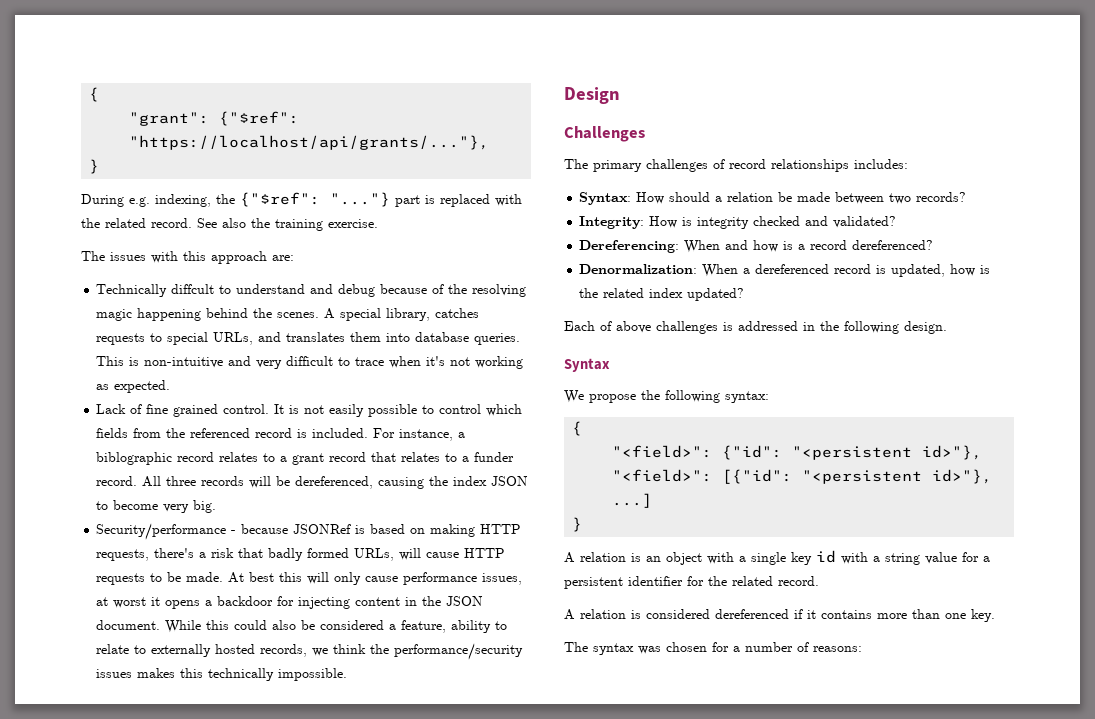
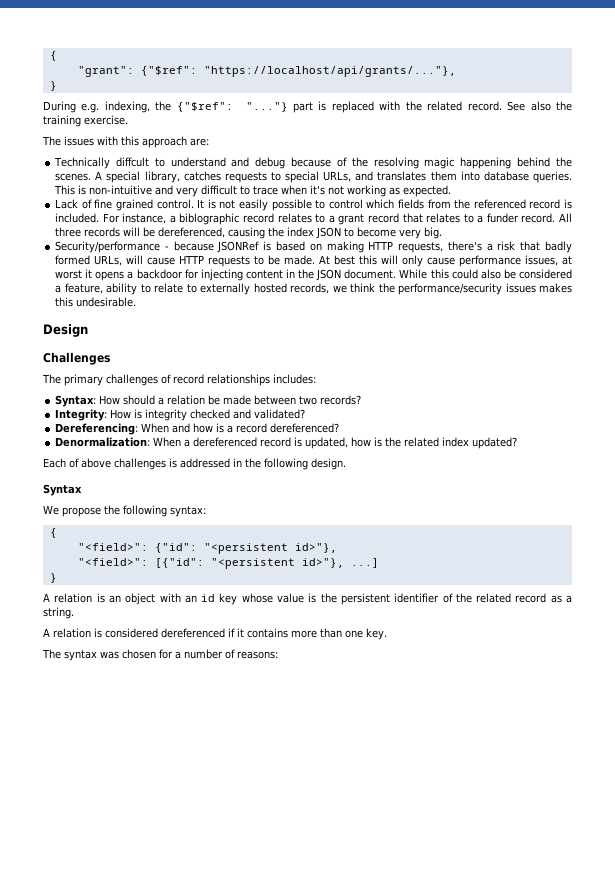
[208,668,348,681] technically impossible. -> [76,297,137,307] undesirable.
[739,550,990,565] a single key id with a string value for a -> [184,593,337,605] an id key whose value is the
[687,576,819,586] for the related record. -> [442,593,573,603] [43,607,74,619] of the related record as a string.

